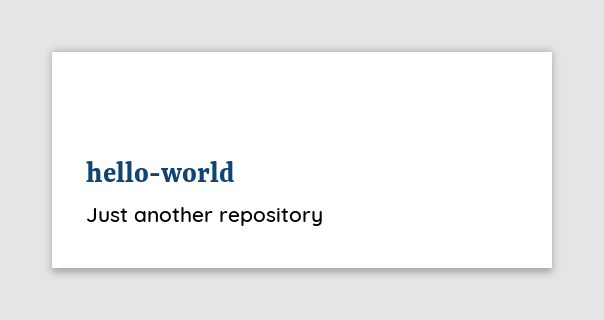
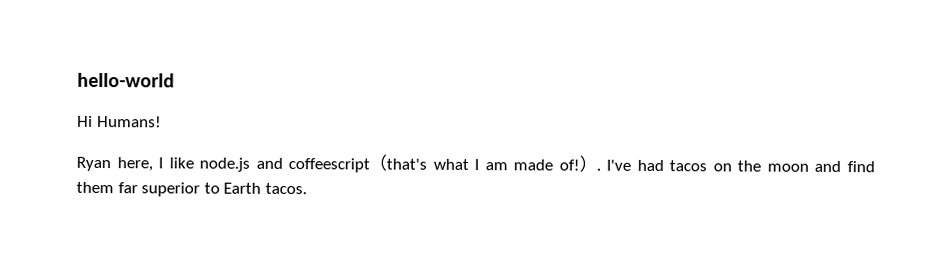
[86,207,323,226] Just another repository -> [77,115,162,128] [76,154,875,173] [76,181,307,197] Hi Humans! // Ryan here, I like node.js and coffeescript（that's what I am made of!）. I've had tacos on the moon and find them far superior to Earth tacos.

